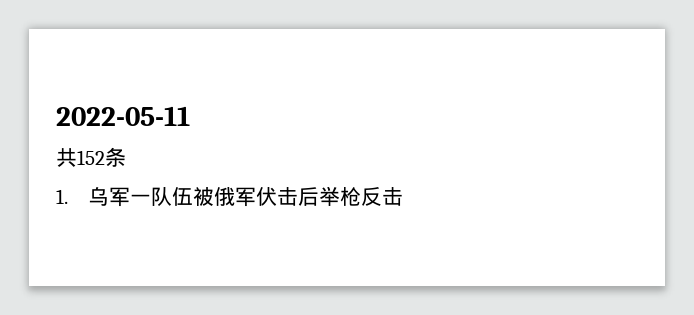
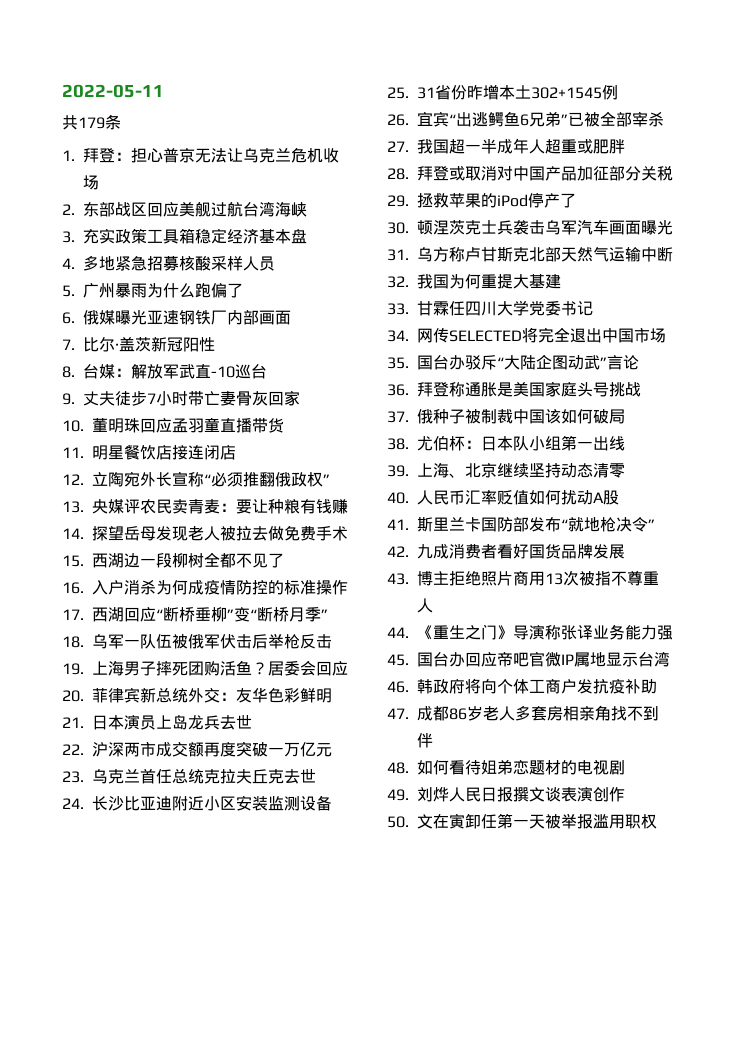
[77,150,105,165] 152 -> [78,117,105,129] 179
(68, 196) none -> [83,147,339,163] [83,175,99,190] [62,201,307,217] [62,228,307,244] [62,255,275,271] [62,283,243,298] [62,310,291,325] [62,336,215,352] [62,364,267,379] [62,390,300,406] [62,417,284,433] [62,444,236,460] [62,471,330,487] [62,499,348,514] [62,525,348,541] [62,552,284,568] [62,579,348,595] [62,607,328,622] [62,636,84,648] 拜登：担心普京无法让乌克兰危机收场 // 2.东部战区回应美舰过航台湾海峡 // 3.充实政策工具箱稳定经济基本盘 // 4.多地紧急招募核酸采样人员 // 5.广州暴雨为什么跑偏了 // 6.俄媒曝光亚速钢铁厂内部画面 // 7.比尔·盖茨新冠阳性 // 8.台媒：解放军武直-10巡台 // 9.丈夫徒步7小时带亡妻骨灰回家 // 10.董明珠回应孟羽童直播带货 // 11.明星餐饮店接连闭店 // 12.立陶宛外长宣称“必须推翻俄政权” // 13.央媒评农民卖青麦：要让种粮有钱赚 // 14.探望岳母发现老人被拉去做免费手术 // 15.西湖边一段柳树全都不见了 // 16.入户消杀为何成疫情防控的标准操作 // 17.西湖回应“断桥垂柳”变“断桥月季” // 18.
(403, 196) none -> [62,660,348,676] [62,687,332,703] [62,715,252,730] [62,741,332,757] [62,769,316,784] [62,795,332,811] [387,84,618,100] [387,111,664,127] [387,138,625,154] [387,166,673,181] [387,192,576,208] [387,220,673,235] [387,246,673,262] [387,274,561,289] [387,300,593,316] [387,327,666,343] [387,354,639,370] [387,381,641,397] [387,409,625,424] [387,435,625,451] [387,463,625,478] [387,490,619,505] [387,516,655,532] [387,544,625,559] [387,570,659,586] [417,598,433,613] [387,624,673,640] [387,651,670,667] [387,678,657,694] [387,705,659,721] [417,733,433,748] [387,759,625,775] [387,787,625,802] [387,813,657,829] // 19.上海男子摔死团购活鱼？居委会回应 // 20.菲律宾新总统外交：友华色彩鲜明 // 21.日本演员上岛龙兵去世 // 22.沪深两市成交额再度突破一万亿元 // 23.乌克兰首任总统克拉夫丘克去世 // 24.长沙比亚迪附近小区安装监测设备 // 25. 31省份昨增本土302+1545例 // 26.宜宾“出逃鳄鱼6兄弟”已被全部宰杀 // 27.我国超一半成年人超重或肥胖 // 28.拜登或取消对中国产品加征部分关税 // 29.拯救苹果的iPod停产了 // 30.顿涅茨克士兵袭击乌军汽车画面曝光 // 31.乌方称卢甘斯克北部天然气运输中断 // 32.我国为何重提大基建 // 33.甘霖任四川大学党委书记 // 34.网传SELECTED将完全退出中国市场 // 35.国台办驳斥“大陆企图动武”言论 // 36.拜登称通胀是美国家庭头号挑战 // 37.俄种子被制裁中国该如何破局 // 38.尤伯杯：日本队小组第一出线 // 39.上海、北京继续坚持动态清零 // 40.人民币汇率贬值如何扰动A股 // 41.斯里兰卡国防部发布“就地枪决令” // 42.九成消费者看好国货品牌发展 // 43.博主拒绝照片商用13次被指不尊重人 // 44.《重生之门》导演称张译业务能力强 // 45.国台办回应帝吧官微IP属地显示台湾 // 46.韩政府将向个体工商户发抗疫补助 // 47.成都86岁老人多套房相亲角找不到伴 // 48.如何看待姐弟恋题材的电视剧 // 49.刘烨人民日报撰文谈表演创作 // 50.文在寅卸任第一天被举报滥用职权

